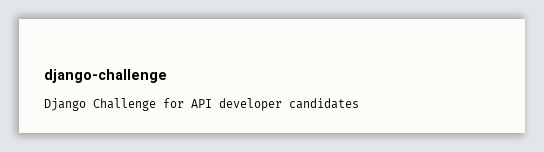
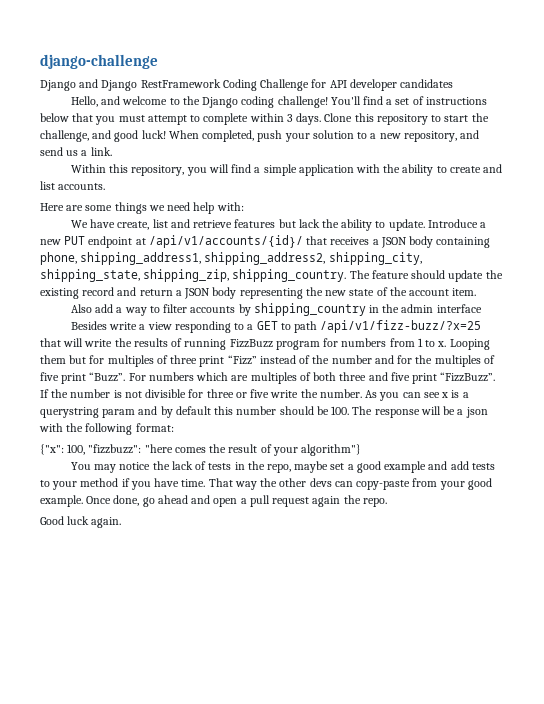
(86, 104) none -> [79,79,257,91] and Django RestFramework Coding
(359, 103) none -> [70,96,487,108] [40,113,489,125] [40,130,480,142] [40,147,112,156] [70,164,503,176] [40,181,106,190] [40,202,244,214] [70,219,487,231] [40,235,491,248] [40,252,422,265] [40,269,503,282] [40,287,477,299] [70,303,482,316] [70,320,482,333] [40,338,490,350] [40,355,495,367] [40,372,496,384] [40,389,469,401] [40,406,488,418] [39,423,174,435] [40,444,362,456] [70,461,495,473] [40,478,492,490] [40,495,387,507] [40,516,122,528] // Hello, and welcome to the Django coding challenge! You'll find a set of instructions below that you must attempt to complete within 3 days. Clone this repository to start the challenge, and good luck! When completed, push your solution to a new repository, and send us a link. // Within this repository, you will find a simple application with the ability to create and list accounts. // Here are some things we need help with: // We have create, list and retrieve features but lack the ability to update. Introduce a new PUT endpoint at /api/v1/accounts/{id}/ that receives a JSON body containing phone, shipping_address1, shipping_address2, shipping_city, shipping_state, shipping_zip, shipping_country. The feature should update the existing record and return a JSON body representing the new state of the account item. // Also add a way to filter accounts by shipping_country in the admin interface // Besides write a view responding to a GET to path /api/v1/fizz-buzz/?x=25 that will write the results of running FizzBuzz program for numbers from 1 to x. Looping them but for multiples of three print “Fizz” instead of the number and for the multiples of five print “Buzz”. For numbers which are multiples of both three and five print “FizzBuzz”. If the number is not divisible for three or five write the number. As you can see x is a querystring param and by default this number should be 100. The response will be a json with the following format: // {"x": 100, "fizzbuzz": "here comes the result of your algorithm"} // You may notice the lack of tests in the repo, maybe set a good example and add tests to your method if you have time. That way the other devs can copy-paste from your good example. Once done, go ahead and open a pull request again the repo. // Good luck again.

